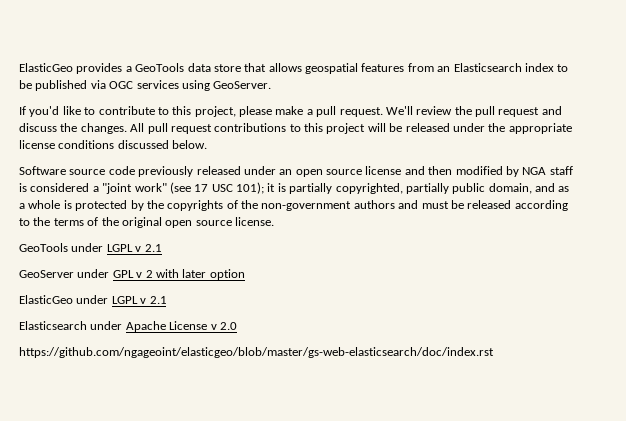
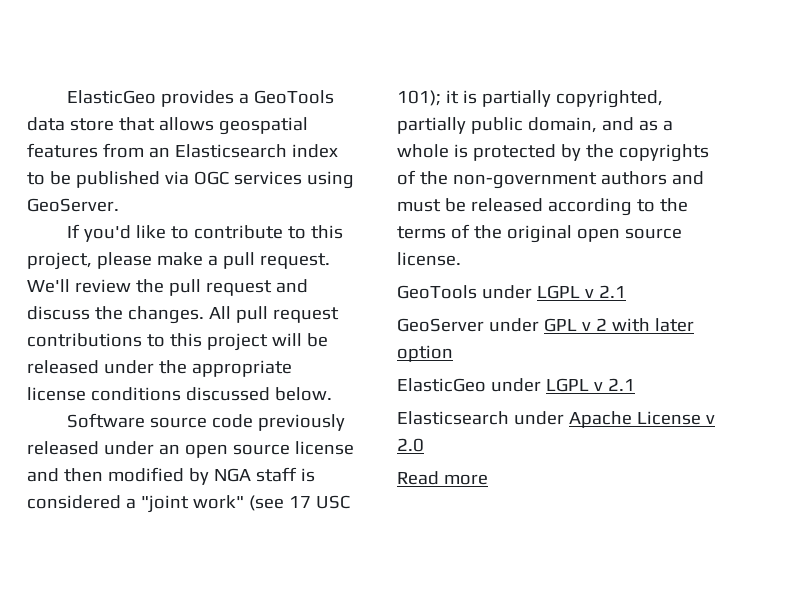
[19,347,494,358] https://github.com/ngageoint/elasticgeo/blob/master/gs-web-elasticsearch/doc/index.rst -> [397,471,488,485] Read more

